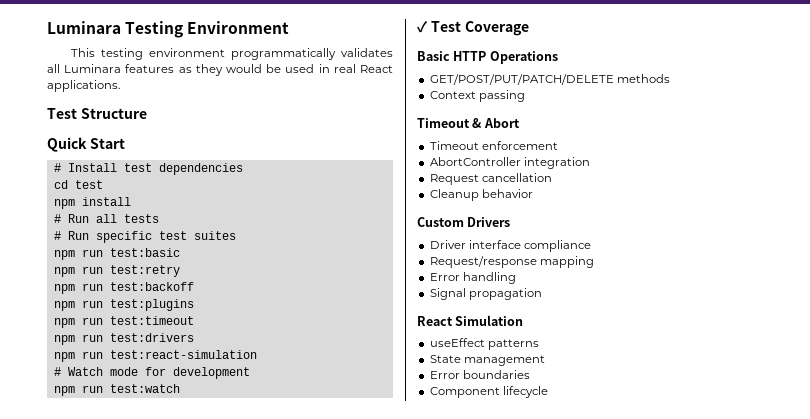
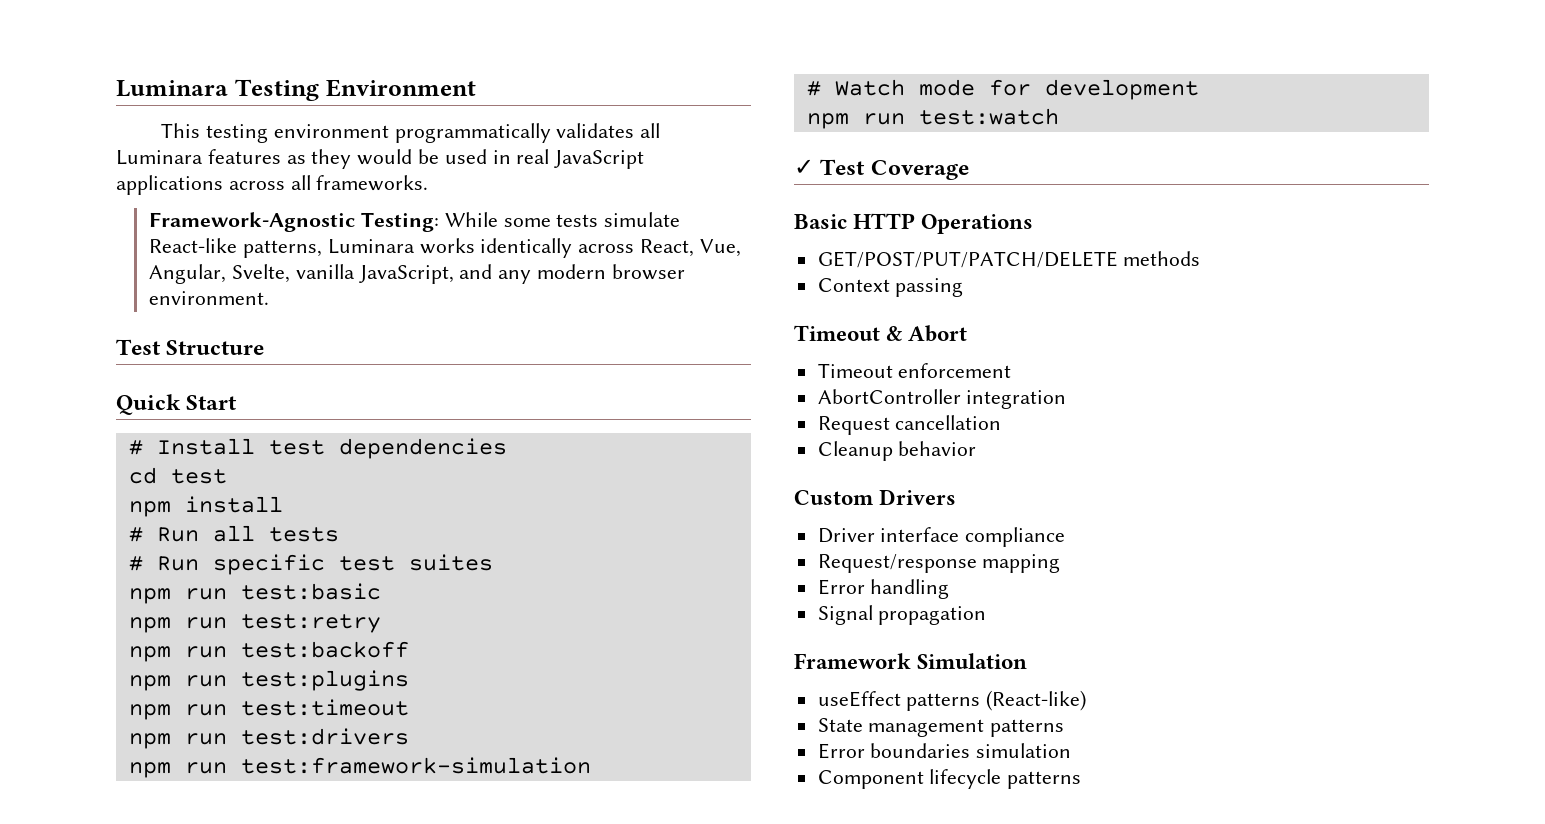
[359,65,393,73] [47,80,120,92] React applications. -> [554,150,645,169] [116,175,429,195] [149,212,681,232] [149,238,741,258] [149,264,685,284] [149,291,270,305] JavaScript applications across all frameworks. // Framework-Agnostic Testing: While some tests simulate React-like patterns, Luminara works identically across React, Vue, Angular, Svelte, vanilla JavaScript, and any modern browser environment.
[109,350,257,359] test:react-simulation -> [240,757,591,774] test:framework-simulation
[417,316,453,326] React -> [794,653,911,669] Framework
(539, 344) none -> [986,690,1087,711] (React-like)
(545, 360) none -> [990,719,1065,737] patterns
(530, 374) none -> [976,743,1072,758] simulation
(548, 392) none -> [1007,771,1082,789] patterns

